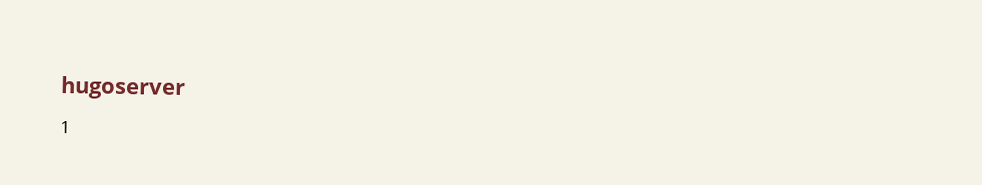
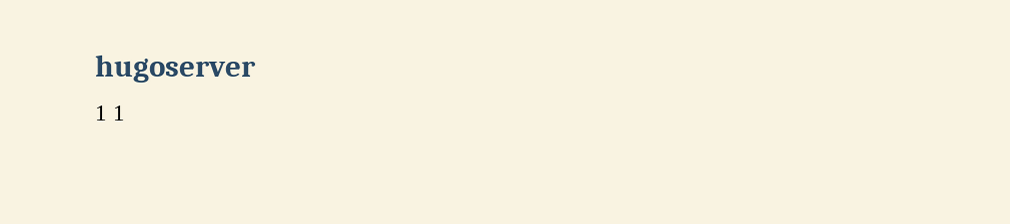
(71, 127) none -> [112,105,127,121] 1

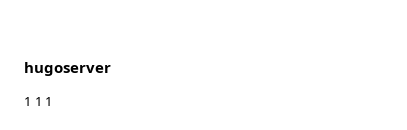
(127, 113) none -> [45,97,53,106] 1

